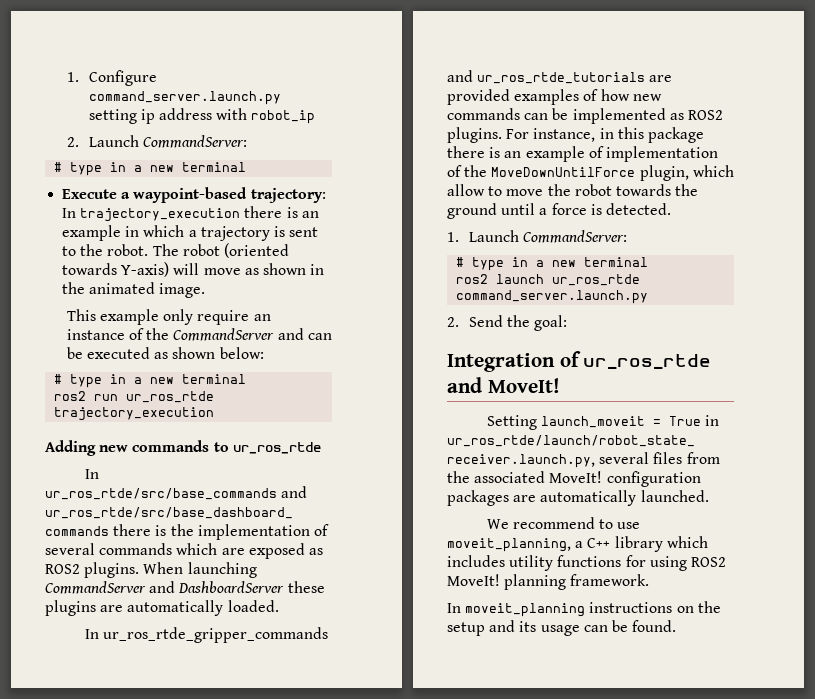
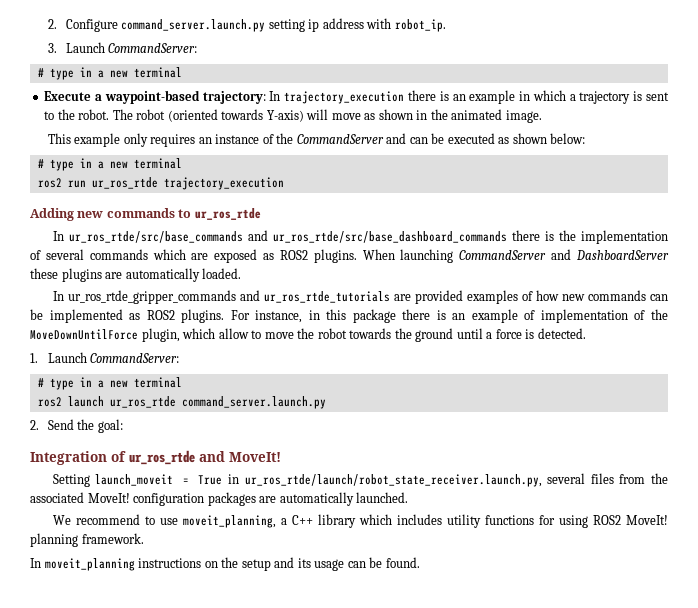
[66,72,79,82] 1. -> [47,19,57,29] 2.
[251,110,316,124] [66,137,79,147] robot_ip // 2. -> [394,19,446,32] [47,43,57,53] robot_ip. // 3.
[197,310,250,325] require -> [150,134,196,147] requires

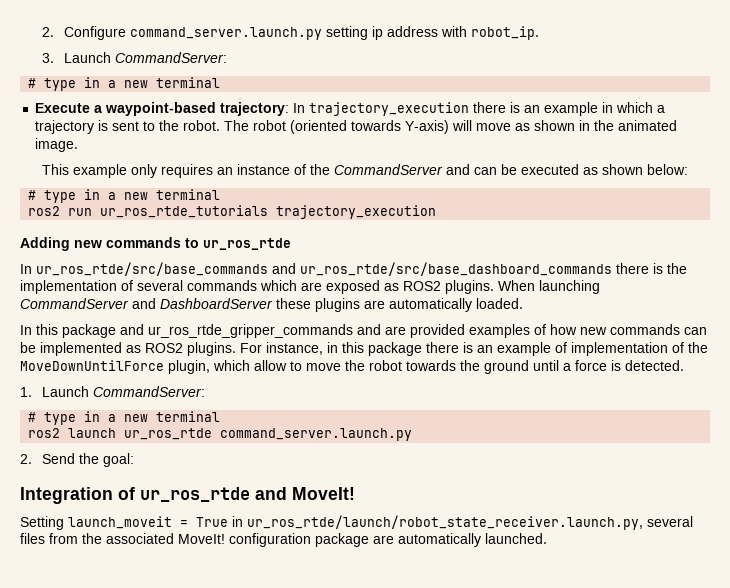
[91,177,158,189] ur_ros_rtde -> [100,205,269,218] ur_ros_rtde_tutorials
(64, 296) none -> [36,324,144,338] this package and
[263,291,390,303] ur_ros_rtde_tutorials -> (381, 329) none
[207,492,256,506] packages -> [315,533,369,547] package
[52,514,668,528] [30,533,144,547] [30,557,420,571] // We recommend to use moveit_planning, a C++ library which includes utility functions for using ROS2 MoveIt! planning framework. // In moveit_planning instructions on the setup and its usage can be found. -> (547, 538) none

